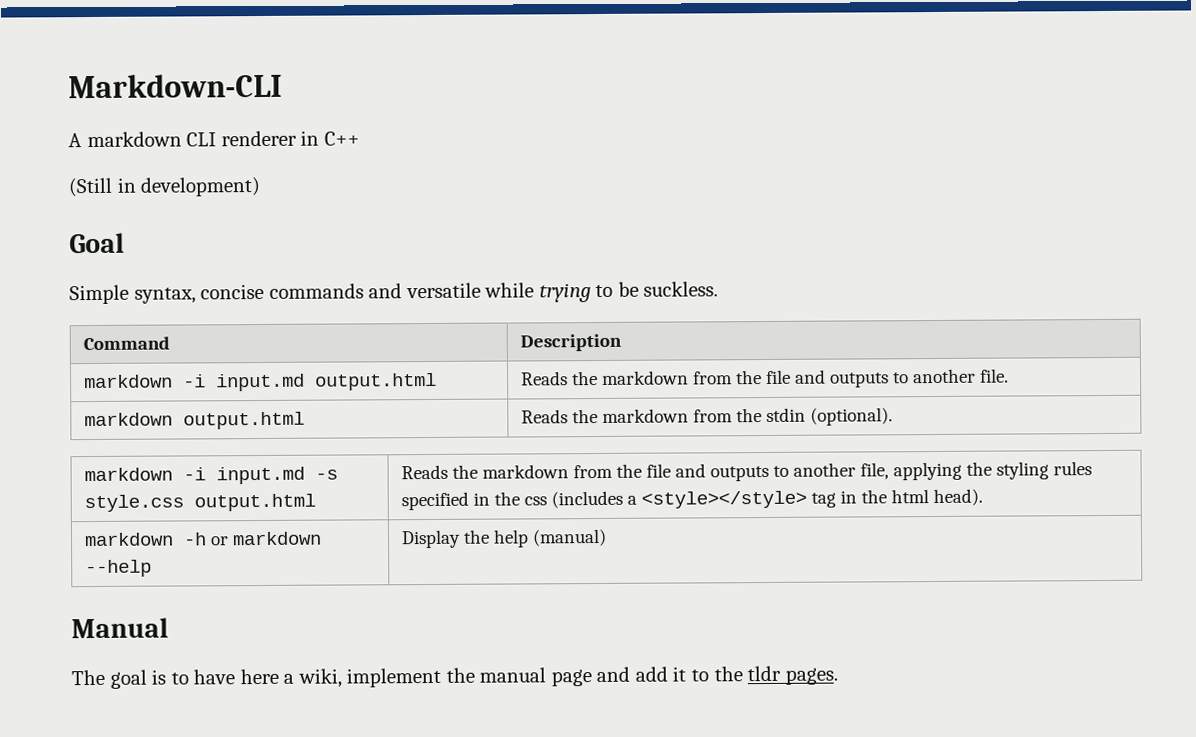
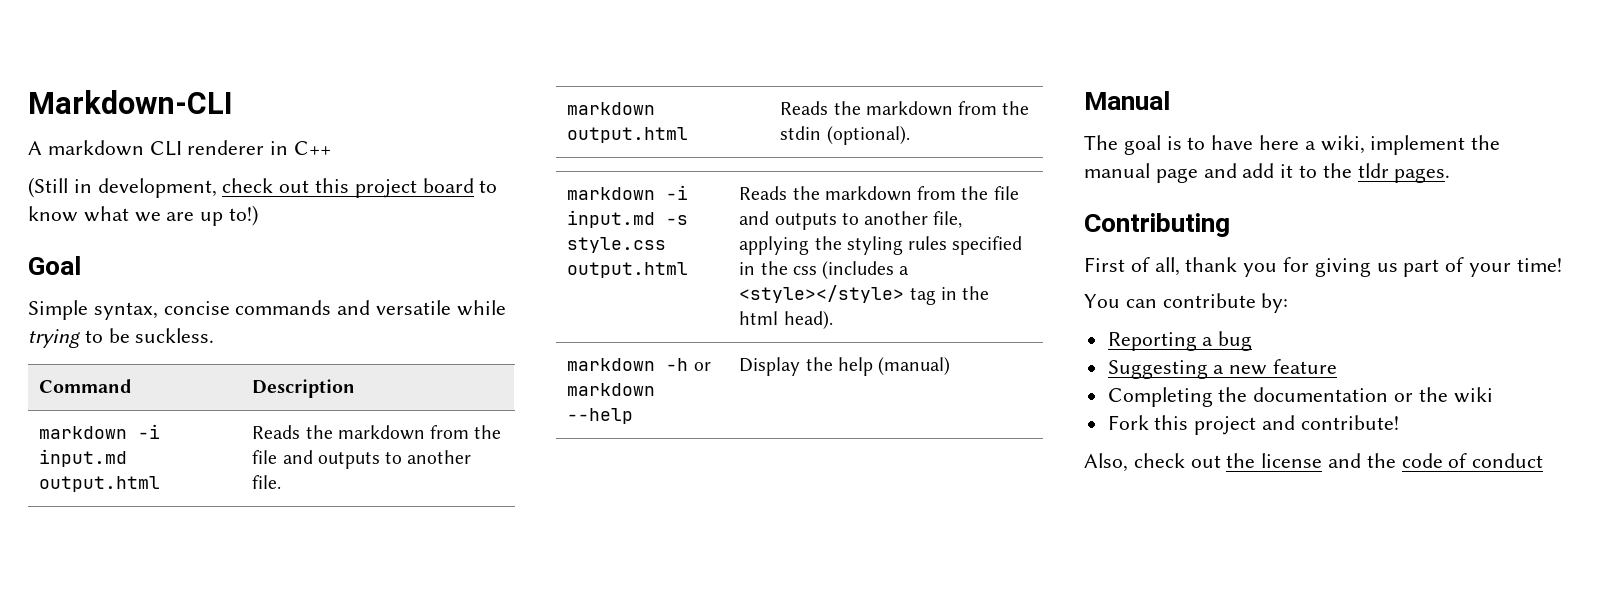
[140,176,261,197] development) -> [97,178,498,198] [28,205,259,226] development, check out this project board to know what we are up to!)
(838, 676) none -> [1084,213,1230,237] [1084,257,1562,277] [1084,293,1289,313] [1107,331,1253,351] [1107,359,1338,379] [1107,387,1493,407] [1107,415,1399,435] [1084,453,1544,472] // Contributing // First of all, thank you for giving us part of your time! // You can contribute by: // Reporting a bug // Suggesting a new feature // Completing the documentation or the wiki // Fork this project and contribute! // Also, check out the license and the code of conduct

